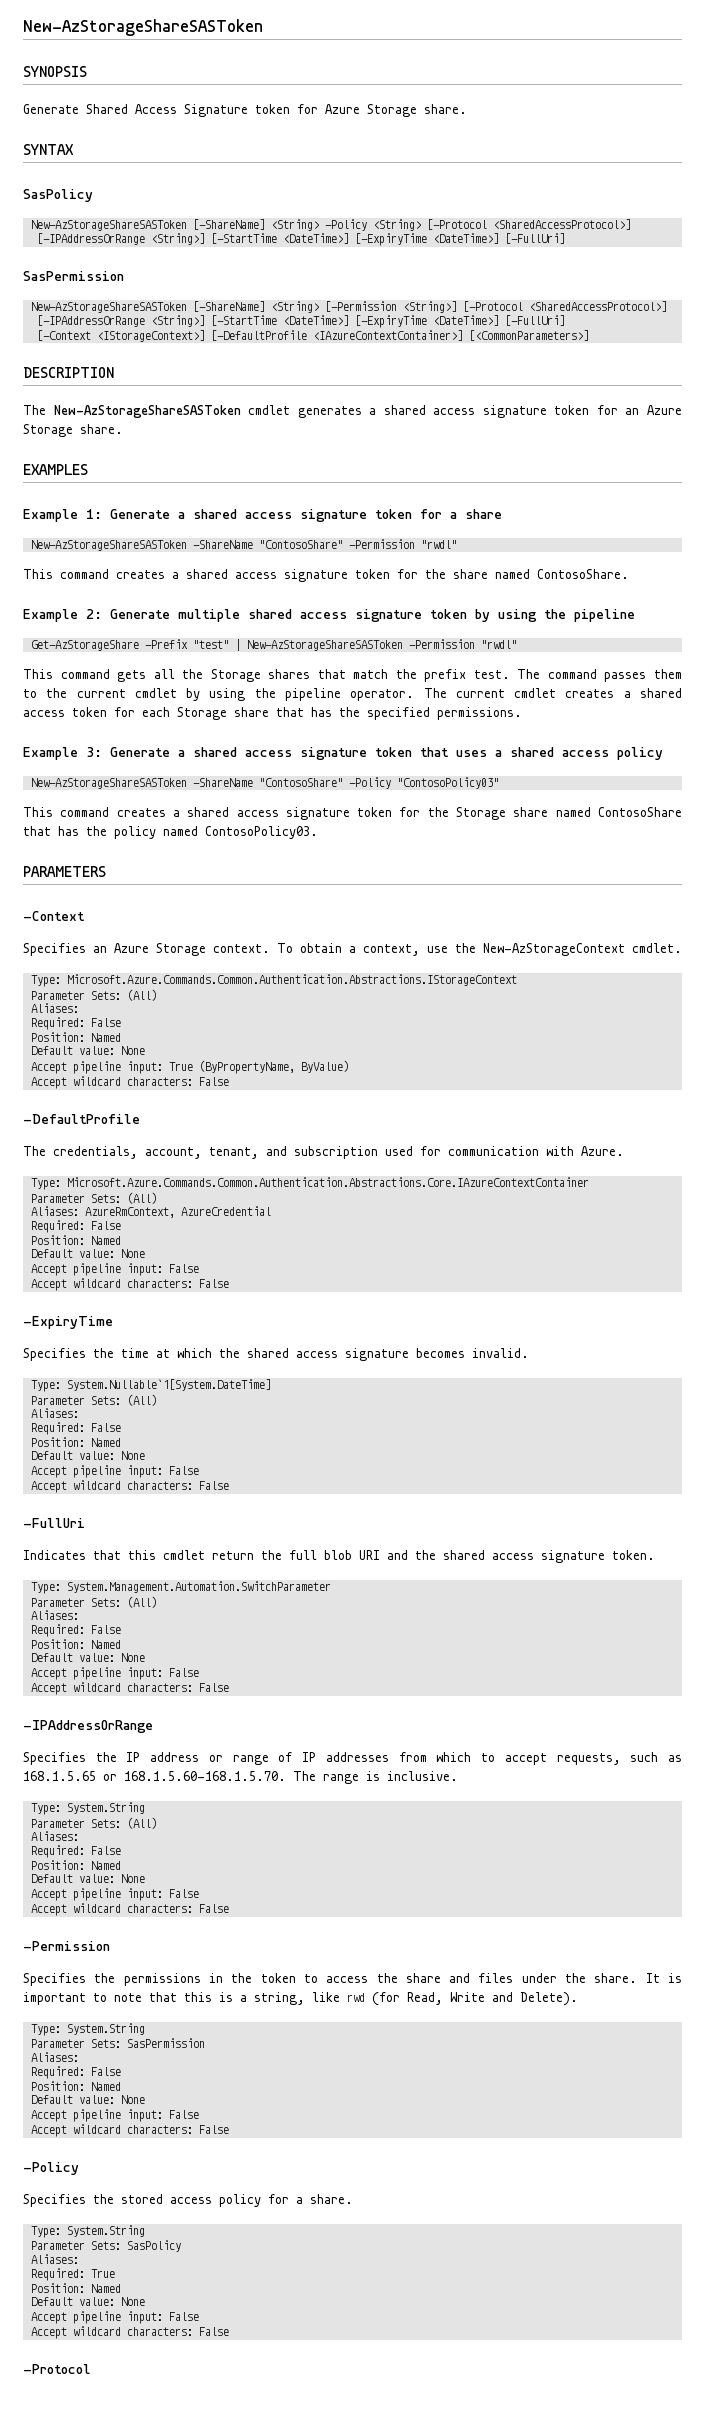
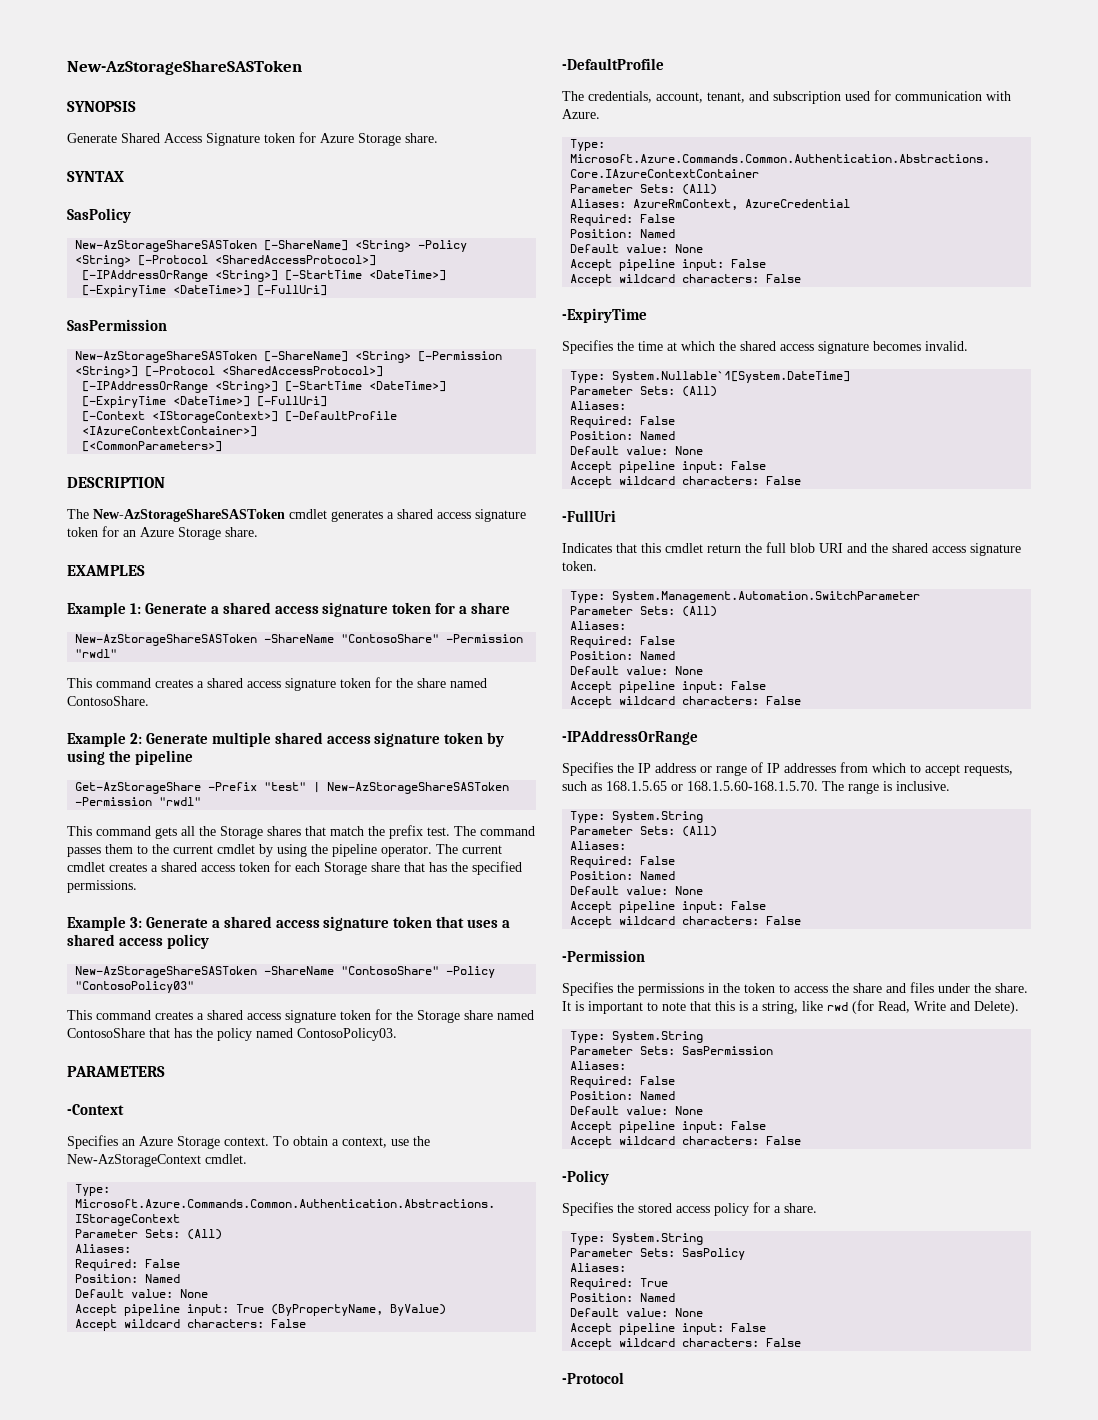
(463, 335) none -> (258, 431) //

